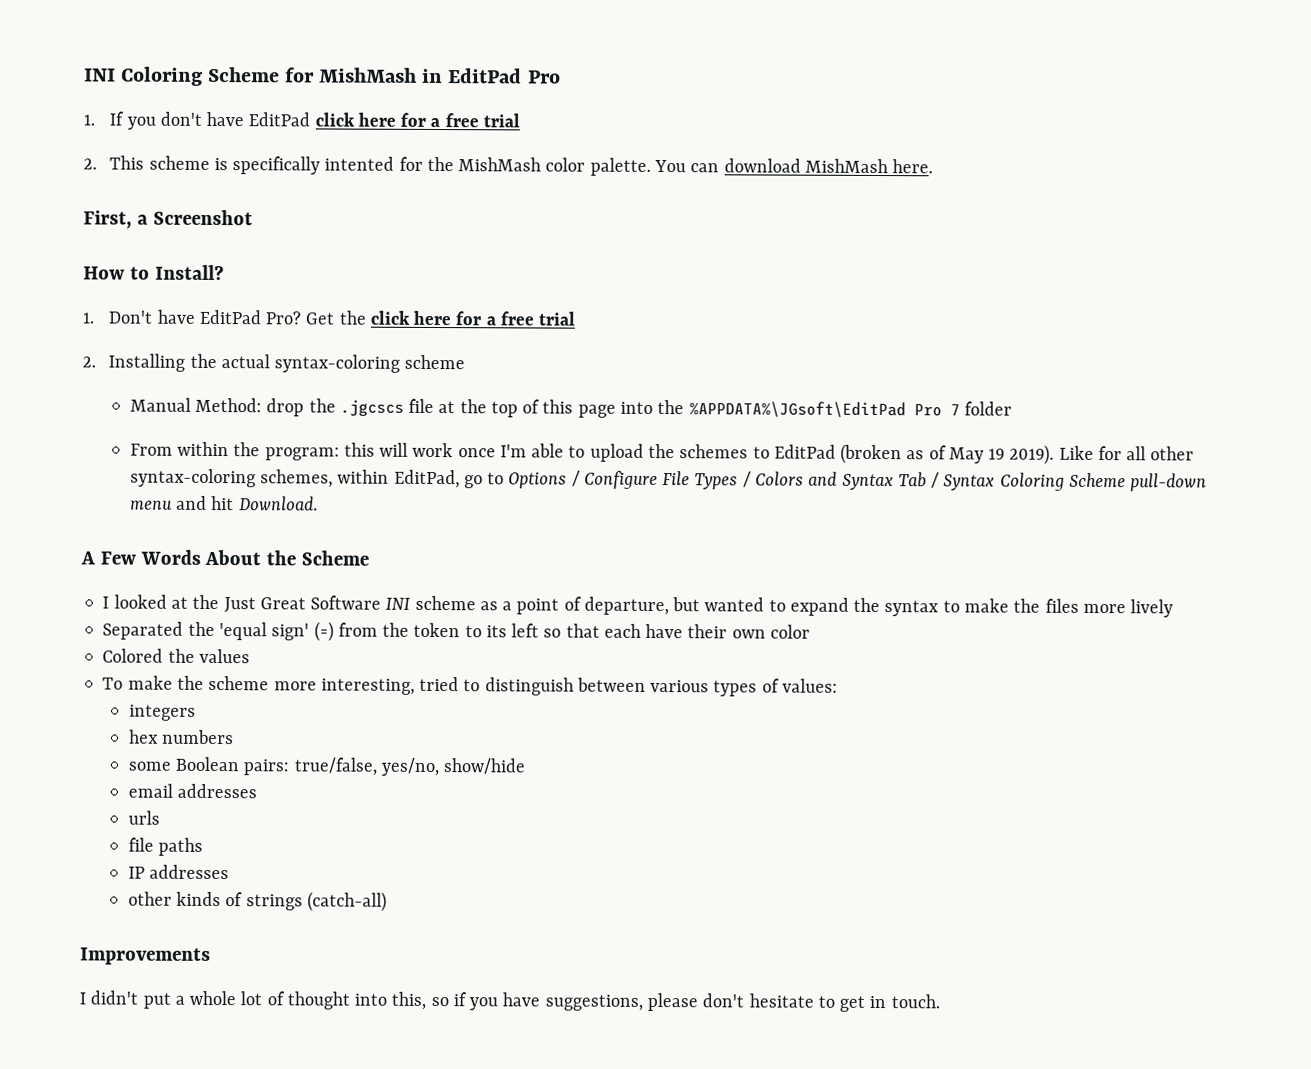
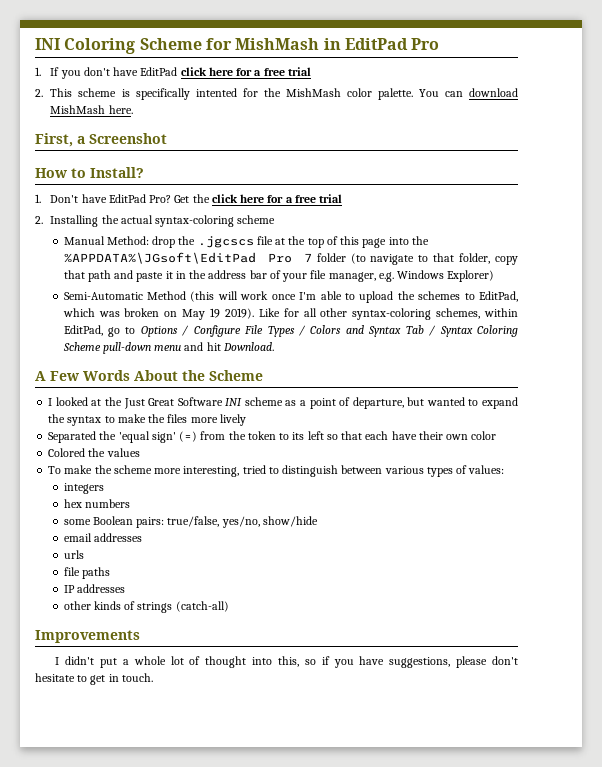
[129,441,375,461] // From within the program: this -> [350,253,518,265] [63,270,495,282] [63,291,215,302] (to navigate to that folder, copy that path and paste it in the address bar of your file manager, e.g. Windows Explorer) // Semi-Automatic Method (this
[773,443,947,465] EditPad (broken as of -> [478,291,518,302] [62,308,178,317] EditPad, which was broken on

